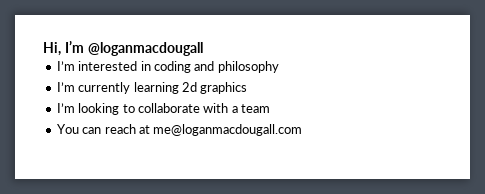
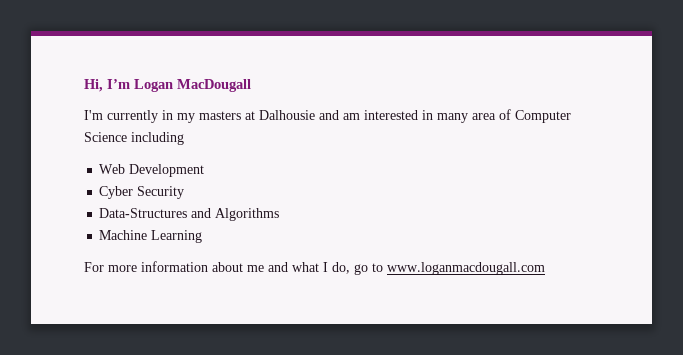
[87,42,203,56] [56,61,279,73] [56,82,248,94] [56,103,270,115] [56,124,303,136] @loganmacdougall // I’m interested in coding and philosophy // I’m currently learning 2d graphics // I’m looking to collaborate with a team // You can reach at me@loganmacdougall.com -> [134,79,251,92] [84,109,571,123] [84,132,184,145] [99,164,205,177] [99,186,185,199] [99,208,280,221] [99,230,203,243] [84,261,545,275] Logan MacDougall // I'm currently in my masters at Dalhousie and am interested in many area of Computer Science including // Web Development // Cyber Security // Data-Structures and Algorithms // Machine Learning // For more information about me and what I do, go to www.loganmacdougall.com

